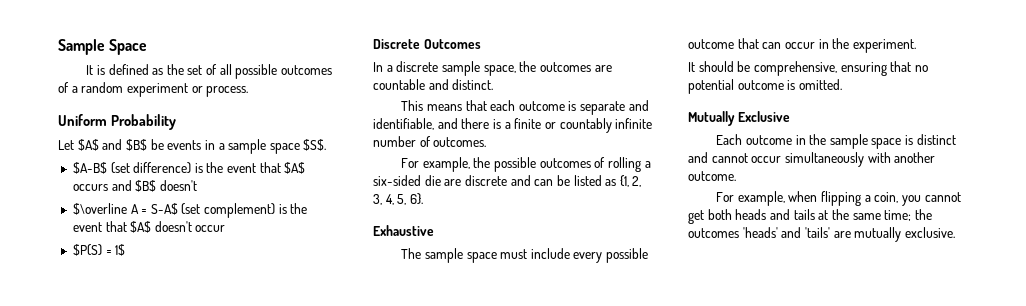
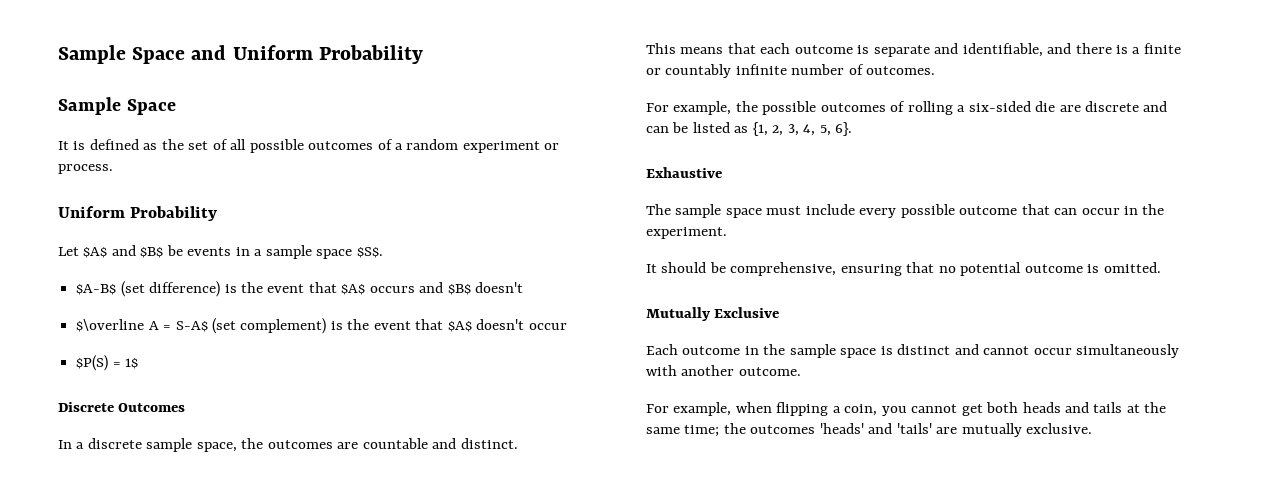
[58,39,148,55] Sample Space -> [58,45,423,64] [58,97,176,115] Sample Space and Uniform Probability // Sample Space

